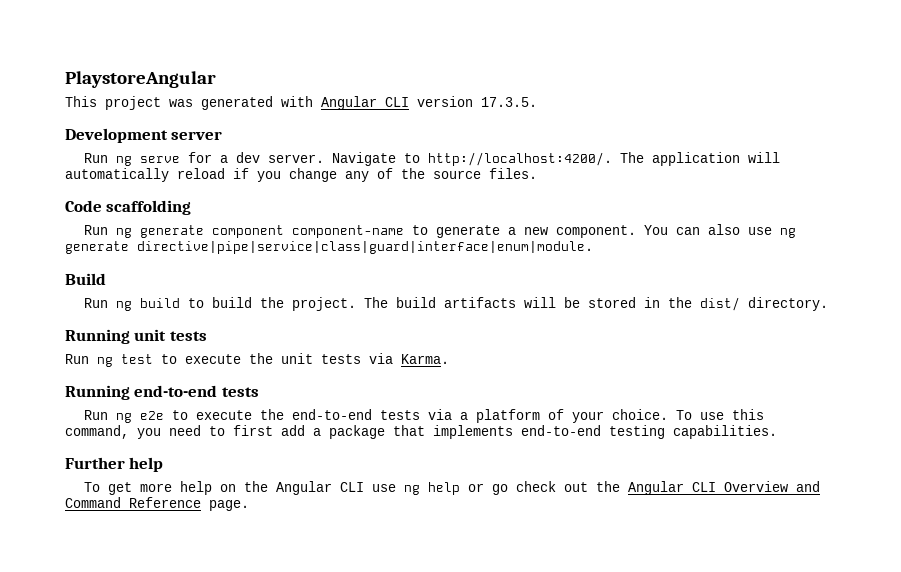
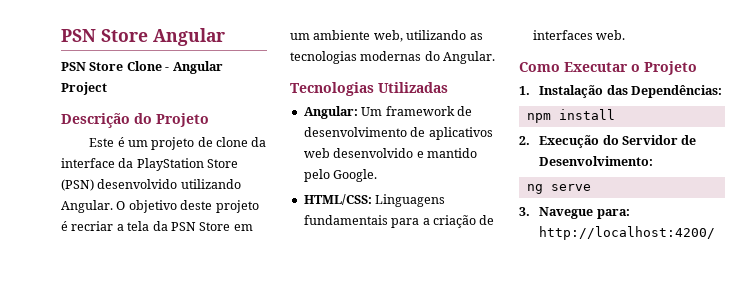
[65,71,216,88] [65,96,537,110] [65,128,223,143] [84,152,781,166] [65,168,537,182] [65,200,192,215] [84,224,797,238] [65,241,593,254] [65,273,106,285] [84,297,829,311] [65,329,207,344] [65,353,449,367] [65,385,259,400] [84,409,765,423] [65,425,777,439] [65,457,164,472] [84,481,821,495] [65,497,249,511] PlaystoreAngular // This project was generated with Angular CLI version 17.3.5. // Development server // Run ng serve for a dev server. Navigate to http://localhost:4200/. The application will automatically reload if you change any of the source files. // Code scaffolding // Run ng generate component component-name to generate a new component. You can also use ng generate directive|pipe|service|class|guard|interface|enum|module. // Build // Run ng build to build the project. The build artifacts will be stored in the dist/ directory. // Running unit tests // Run ng test to execute the unit tests via Karma. // Running end-to-end tests // Run ng e2e to execute the end-to-end tests via a platform of your choice. To use this command, you need to first add a package that implements end-to-end testing capabilities. // Further help // To get more help on the Angular CLI use ng help or go check out the Angular CLI Overview and Command Reference page. -> [61,28,225,46] [61,61,223,74] [61,82,107,95] [61,113,209,128] [89,137,267,150] [61,158,239,171] [61,179,241,191] [61,200,259,213] [61,221,253,231] [290,30,483,42] [290,51,496,64] [290,82,448,96] [303,106,472,119] [303,127,493,140] [303,148,477,158] [303,169,378,182] [303,194,446,207] [303,215,495,228] [532,30,626,40] [519,61,697,75] [519,85,722,98] [526,109,615,123] [519,135,697,148] [539,156,654,166] [526,184,591,194] [519,207,630,219] [539,226,716,240] PSN Store Angular // PSN Store Clone - Angular Project // Descrição do Projeto // Este é um projeto de clone da interface da PlayStation Store (PSN) desenvolvido utilizando Angular. O objetivo deste projeto é recriar a tela da PSN Store em um ambiente web, utilizando as tecnologias modernas do Angular. // Tecnologias Utilizadas // Angular: Um framework de desenvolvimento de aplicativos web desenvolvido e mantido pelo Google. // HTML/CSS: Linguagens fundamentais para a criação de interfaces web. // Como Executar o Projeto // 1. Instalação das Dependências: // npm install // 2. Execução do Servidor de Desenvolvimento: // ng serve // 3. Navegue para: http://localhost:4200/

